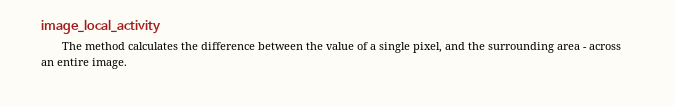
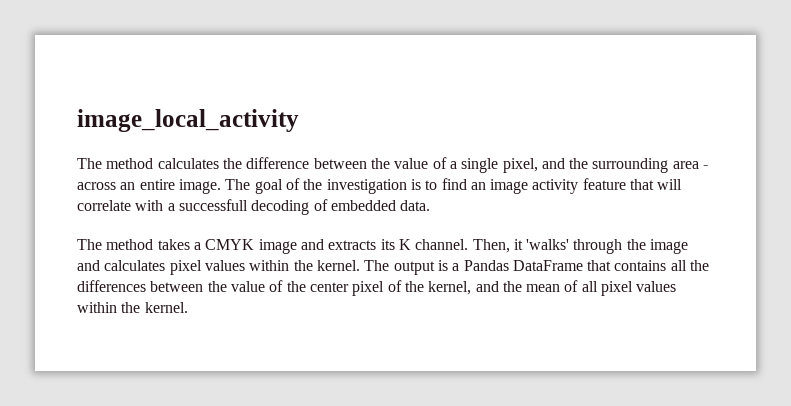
(127, 63) none -> [225,178,683,194] [77,199,431,215] [77,239,689,254] [77,260,710,275] [77,280,677,296] [77,302,188,313] The goal of the investigation is to find an image activity feature that will correlate with a successfull decoding of embedded data. // The method takes a CMYK image and extracts its K channel. Then, it 'walks' through the image and calculates pixel values within the kernel. The output is a Pandas DataFrame that contains all the differences between the value of the center pixel of the kernel, and the mean of all pixel values within the kernel.

